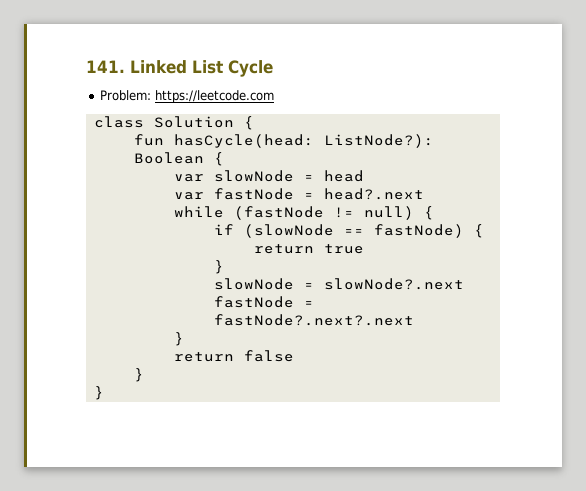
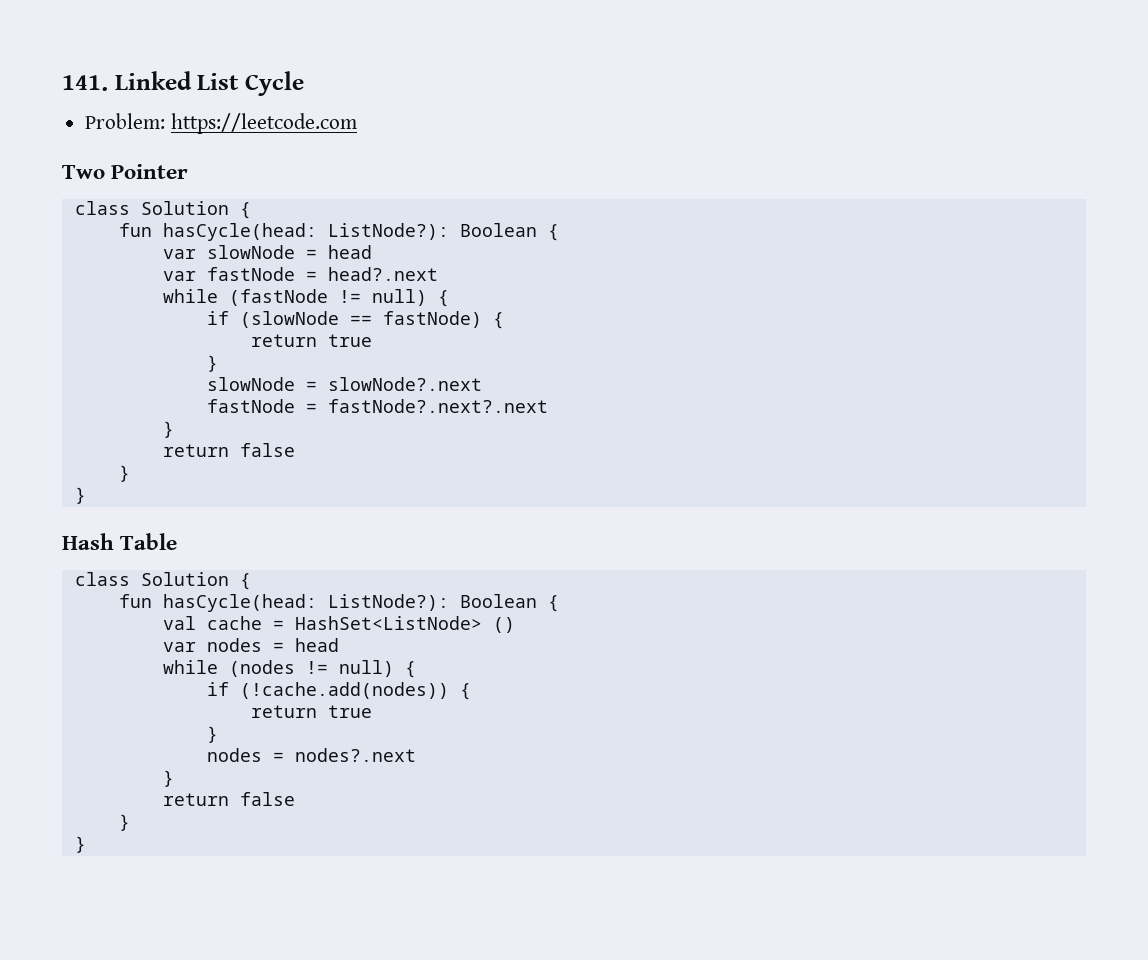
(275, 96) none -> [62,164,189,179] // Two Pointer
(104, 393) none -> [62,533,178,550] [74,572,251,590] [118,594,559,612] [162,616,515,633] [162,638,339,652] [162,660,416,678] [206,682,471,700] [250,705,372,718] [206,726,218,743] [206,748,416,762] [162,770,174,787] [162,792,295,806] [118,814,130,831] [74,836,86,853] // Hash Table // class Solution { // fun hasCycle(head: ListNode?): Boolean { // val cache = HashSet<ListNode> () // var nodes = head // while (nodes != null) { // if (!cache.add(nodes)) { // return true // } // nodes = nodes?.next // } // return false // } // }

